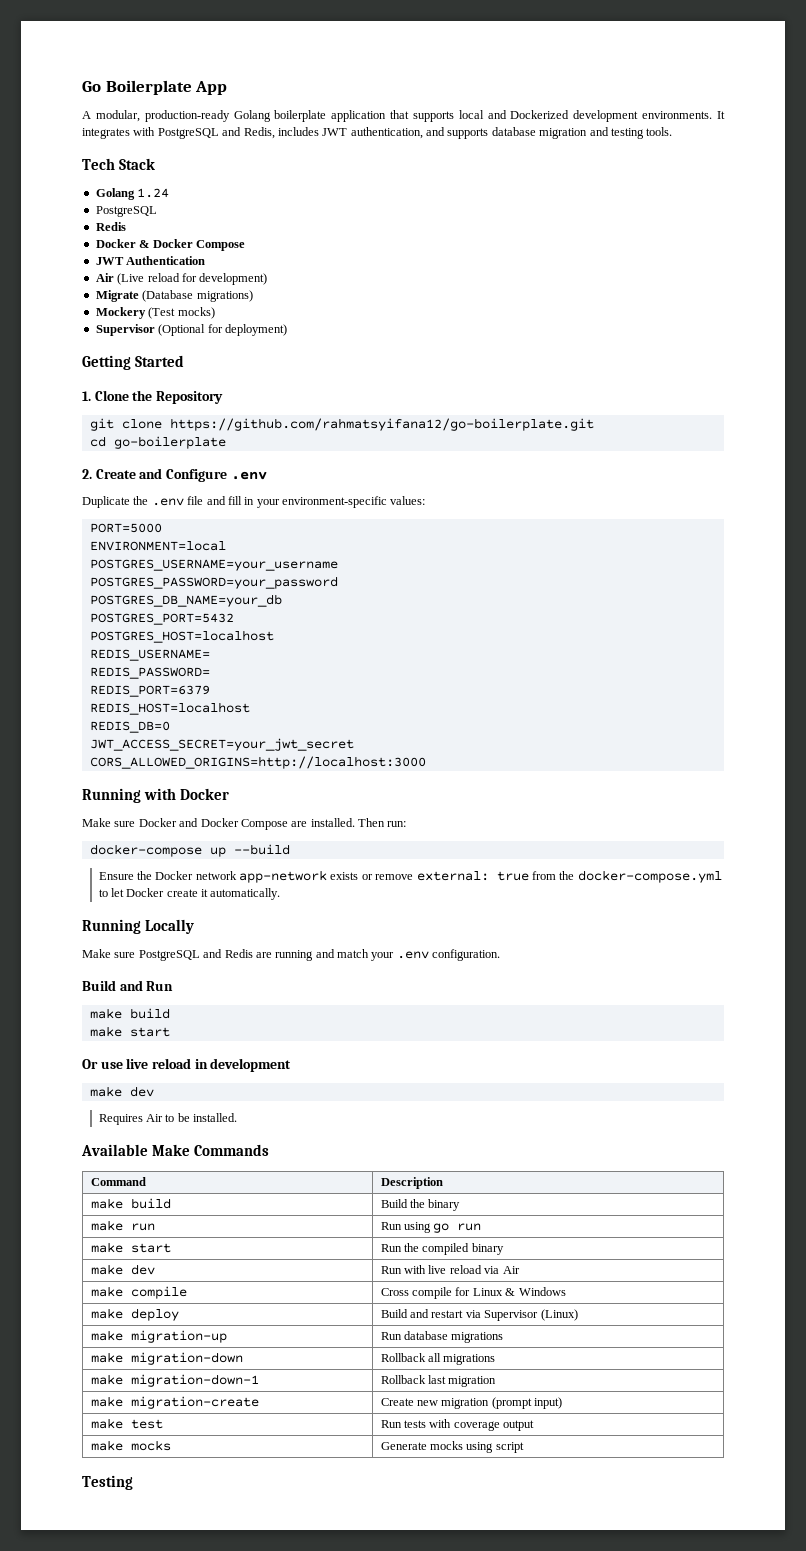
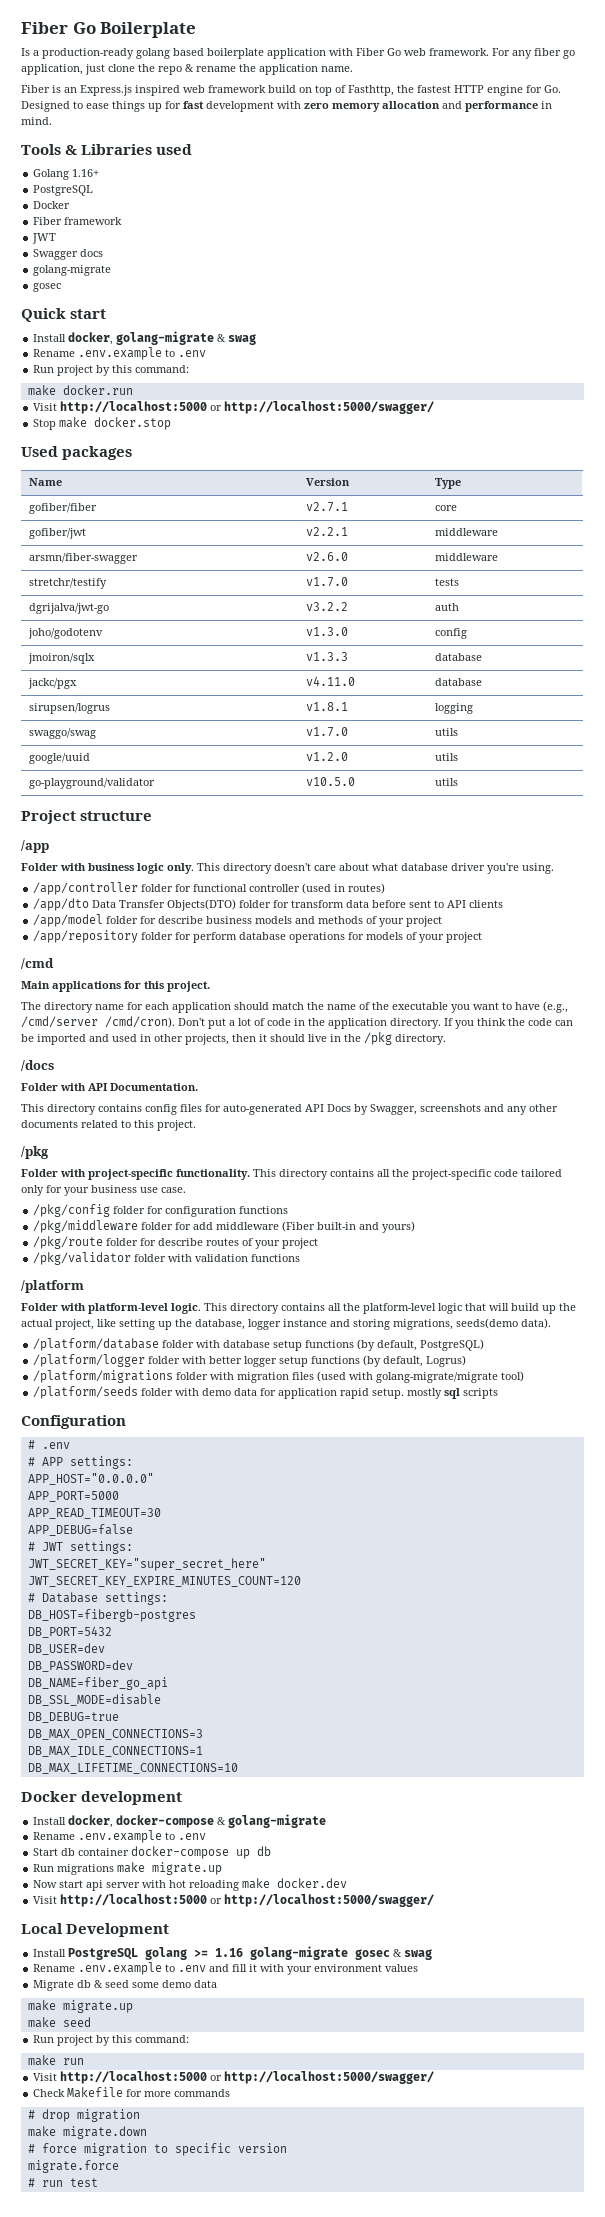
(82, 86) none -> [21,22,68,34] Fiber
[195,81,228,95] [82,110,725,122] [82,127,673,139] [82,158,156,170] [95,188,170,200] App // A modular, production-ready Golang boilerplate application that supports local and Dockerized development environments. It integrates with PostgreSQL and Redis, includes JWT authentication, and supports database migration and testing tools. // Tech Stack // Golang 1.24 -> [21,48,575,59] [21,64,353,75] [21,85,561,96] [21,101,552,112] [21,117,52,125] [21,144,193,155] [33,169,100,180] // Is a production-ready golang based boilerplate application with Fiber Go web framework. For any fiber go application, just clone the repo & rename the application name. // Fiber is an Express.js inspired web framework build on top of Fasthttp, the fastest HTTP engine for Go. Designed to ease things up for fast development with zero memory allocation and performance in mind. // Tools & Libraries used // Golang 1.16+
[95,222,126,231] [95,239,245,251] [95,256,206,265] [95,273,268,285] [95,290,253,302] [95,307,215,319] [95,324,287,336] [82,355,185,370] [82,390,223,404] [89,418,594,431] [89,436,226,449] [82,468,267,482] [82,496,426,508] [89,523,162,533] [89,541,226,551] [89,559,338,571] [89,576,338,589] [89,594,282,607] [89,613,234,625] [89,630,274,643] [89,649,210,661] [89,667,210,679] [89,685,210,697] [89,702,250,715] [89,721,170,733] [89,738,354,751] [89,756,426,769] [82,788,230,803] [82,818,407,830] [89,844,290,857] [98,870,722,883] [98,888,281,900] [82,919,195,934] [82,949,501,961] [82,980,174,991] [89,1008,170,1019] [89,1026,170,1037] [82,1058,292,1072] [89,1086,154,1097] [98,1113,238,1125] [81,1144,270,1156] [90,1177,146,1186] [380,1177,443,1189] [90,1198,171,1209] [380,1199,461,1211] [90,1220,155,1231] [380,1222,482,1233] [90,1242,171,1253] [380,1243,504,1255] [90,1264,155,1275] [380,1265,520,1274] [90,1286,187,1299] [380,1287,566,1299] [90,1308,179,1321] [380,1309,578,1321] [90,1330,227,1343] [380,1331,504,1343] [90,1352,243,1365] [380,1353,496,1365] [90,1374,259,1387] [380,1375,497,1387] [90,1396,259,1409] [380,1397,563,1409] [90,1418,163,1429] [380,1419,535,1431] [90,1440,171,1451] [380,1441,524,1453] [82,1475,133,1490] Redis // Docker & Docker Compose // JWT Authentication // Air (Live reload for development) // Migrate (Database migrations) // Mockery (Test mocks) // Supervisor (Optional for deployment) // Getting Started // 1. Clone the Repository // git clone https://github.com/rahmatsyifana12/go-boilerplate.git // cd go-boilerplate // 2. Create and Configure .env // Duplicate the .env file and fill in your environment-specific values: // PORT=5000 // ENVIRONMENT=local // POSTGRES_USERNAME=your_username // POSTGRES_PASSWORD=your_password // POSTGRES_DB_NAME=your_db // POSTGRES_PORT=5432 // POSTGRES_HOST=localhost // REDIS_USERNAME= // REDIS_PASSWORD= // REDIS_PORT=6379 // REDIS_HOST=localhost // REDIS_DB=0 // JWT_ACCESS_SECRET=your_jwt_secret // CORS_ALLOWED_ORIGINS=http://localhost:3000 // Running with Docker // Make sure Docker and Docker Compose are installed. Then run: // docker-compose up --build // Ensure the Docker network app-network exists or remove external: true from the docker-compose.yml to let Docker create it automatically. // Running Locally // Make sure PostgreSQL and Redis are running and match your .env configuration. // Build and Run // make build // make start // Or use live reload in development // make dev // Requires Air to be installed. // Available Make Commands // Command | Description // make build | Build the binary // make run | Run using go run // make start | Run the compiled binary // make dev | Run with live reload via Air // make compile | Cross compile for Linux & Windows // make deploy | Build and restart via Supervisor (Linux) // make migration-up | Run database migrations // make migration-down | Rollback all migrations // make migration-down-1 | Rollback last migration // make migration-create | Create new migration (prompt input) // make test | Run tests with coverage output // make mocks | Generate mocks using script // Testing -> [33,201,71,209] [33,217,123,225] [32,233,57,244] [33,249,104,260] [33,265,112,276] [33,283,62,292] [21,308,107,322] [33,331,257,345] [33,347,207,360] [33,365,190,376] [27,385,133,396] [33,401,435,414] [33,417,172,430] [21,446,133,460] [28,478,62,486] [305,478,350,486] [434,478,461,489] [28,503,97,514] [305,502,348,512] [434,505,457,511] [28,528,86,539] [305,527,348,536] [434,528,498,536] [28,553,138,564] [305,552,348,561] [434,553,498,561] [28,578,107,589] [305,577,348,587] [434,578,459,586] [28,603,109,614] [305,602,348,611] [434,603,459,611] [27,628,103,639] [305,627,348,636] [434,628,467,639] [27,653,95,664] [305,652,348,661] [434,653,482,661] [27,678,77,689] [305,676,355,686] [434,678,482,686] [28,703,110,714] [305,702,348,711] [434,703,473,714] [28,728,96,739] [305,727,348,737] [434,728,458,736] [28,753,90,764] [305,752,348,761] [434,753,458,761] [28,778,155,789] [305,777,355,786] [434,778,458,786] [21,810,153,824] [21,840,49,853] [21,863,554,874] [33,882,386,895] [33,898,504,911] [33,914,443,927] [33,930,483,943] [21,958,54,969] [21,981,210,992] [21,1001,568,1013] [21,1016,573,1029] [21,1032,446,1045] [21,1060,54,1071] [21,1083,198,1091] [21,1104,558,1115] [21,1120,196,1131] [21,1146,49,1159] [21,1169,562,1180] [21,1185,186,1196] [33,1204,289,1217] [33,1220,416,1233] [33,1236,319,1249] [33,1252,301,1265] [21,1280,84,1293] [21,1303,576,1314] [21,1318,551,1330] [33,1338,485,1351] [33,1354,467,1367] [33,1370,525,1383] [33,1386,499,1399] [21,1415,126,1429] [27,1440,70,1449] [27,1456,133,1469] [27,1473,154,1485] [27,1491,119,1502] [27,1508,161,1519] [27,1524,133,1536] [27,1541,133,1554] [27,1558,266,1571] [27,1576,301,1587] [27,1592,168,1605] [27,1609,196,1622] [27,1626,112,1638] [27,1643,105,1655] [27,1660,133,1672] [27,1677,168,1690] [27,1694,161,1706] [27,1712,119,1723] [27,1729,203,1740] [27,1746,203,1757] [27,1763,238,1774] [21,1791,183,1805] [33,1814,327,1828] [33,1830,207,1843] [33,1846,272,1859] [33,1862,223,1875] [33,1878,348,1891] [33,1894,435,1907] [21,1923,170,1937] [33,1946,433,1960] [33,1962,419,1975] [33,1980,218,1991] [27,2000,133,2013] [27,2017,91,2028] [33,2035,190,2046] [27,2055,84,2066] [33,2071,435,2084] [33,2087,231,2098] [27,2109,140,2122] [27,2126,147,2139] [27,2143,287,2156] [27,2160,119,2173] [27,2178,98,2187] Docker // Fiber framework // JWT // Swagger docs // golang-migrate // gosec // Quick start // Install docker, golang-migrate & swag // Rename .env.example to .env // Run project by this command: // make docker.run // Visit http://localhost:5000 or http://localhost:5000/swagger/ // Stop make docker.stop // Used packages // Name | Version | Type // gofiber/fiber | v2.7.1 | core // gofiber/jwt | v2.2.1 | middleware // arsmn/fiber-swagger | v2.6.0 | middleware // stretchr/testify | v1.7.0 | tests // dgrijalva/jwt-go | v3.2.2 | auth // joho/godotenv | v1.3.0 | config // jmoiron/sqlx | v1.3.3 | database // jackc/pgx | v4.11.0 | database // sirupsen/logrus | v1.8.1 | logging // swaggo/swag | v1.7.0 | utils // google/uuid | v1.2.0 | utils // go-playground/validator | v10.5.0 | utils // Project structure // /app // Folder with business logic only. This directory doesn't care about what database driver you're using. // /app/controller folder for functional controller (used in routes) // /app/dto Data Transfer Objects(DTO) folder for transform data before sent to API clients // /app/model folder for describe business models and methods of your project // /app/repository folder for perform database operations for models of your project // /cmd // Main applications for this project. // The directory name for each application should match the name of the executable you want to have (e.g., /cmd/server /cmd/cron). Don't put a lot of code in the application directory. If you think the code can be imported and used in other projects, then it should live in the /pkg directory. // /docs // Folder with API Documentation. // This directory contains config files for auto-generated API Docs by Swagger, screenshots and any other documents related to this project. // /pkg // Folder with project-specific functionality. This directory contains all the project-specific code tailored only for your business use case. // /pkg/config folder for configuration functions // /pkg/middleware folder for add middleware (Fiber built-in and yours) // /pkg/route folder for describe routes of your project // /pkg/validator folder with validation functions // /platform // Folder with platform-level logic. This directory contains all the platform-level logic that will build up the actual project, like setting up the database, logger instance and storing migrations, seeds(demo data). // /platform/database folder with database setup functions (by default, PostgreSQL) // /platform/logger folder with better logger setup functions (by default, Logrus) // /platform/migrations folder with migration files (used with golang-migrate/migrate tool) // /platform/seeds folder with demo data for application rapid setup. mostly sql scripts // Configuration // # .env // # APP settings: // APP_HOST="0.0.0.0" // APP_PORT=5000 // APP_READ_TIMEOUT=30 // APP_DEBUG=false // # JWT settings: // JWT_SECRET_KEY="super_secret_here" // JWT_SECRET_KEY_EXPIRE_MINUTES_COUNT=120 // # Database settings: // DB_HOST=fibergb-postgres // DB_PORT=5432 // DB_USER=dev // DB_PASSWORD=dev // DB_NAME=fiber_go_api // DB_SSL_MODE=disable // DB_DEBUG=true // DB_MAX_OPEN_CONNECTIONS=3 // DB_MAX_IDLE_CONNECTIONS=1 // DB_MAX_LIFETIME_CONNECTIONS=10 // Docker development // Install docker, docker-compose & golang-migrate // Rename .env.example to .env // Start db container docker-compose up db // Run migrations make migrate.up // Now start api server with hot reloading make docker.dev // Visit http://localhost:5000 or http://localhost:5000/swagger/ // Local Development // Install PostgreSQL golang >= 1.16 golang-migrate gosec & swag // Rename .env.example to .env and fill it with your environment values // Migrate db & seed some demo data // make migrate.up // make seed // Run project by this command: // make run // Visit http://localhost:5000 or http://localhost:5000/swagger/ // Check Makefile for more commands // # drop migration // make migrate.down // # force migration to specific version // migrate.force // # run test

